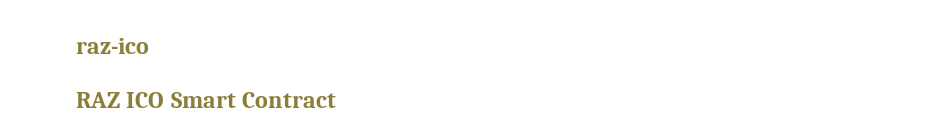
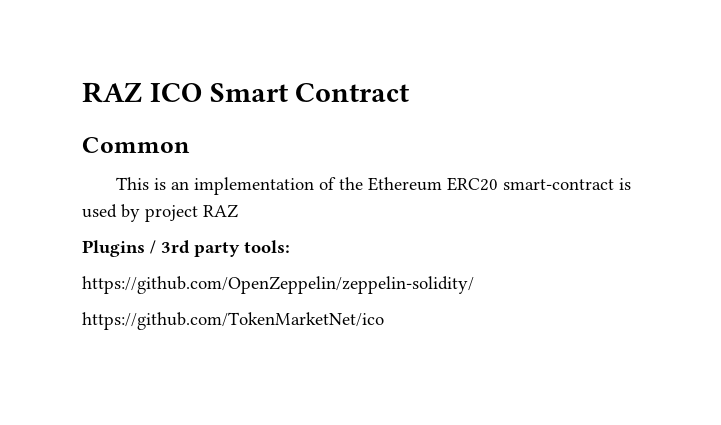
[76,38,149,54] raz-ico // -> (82, 92) none
(337, 100) none -> [82,137,190,153] [115,177,631,195] [82,204,238,222] [82,240,290,257] [82,276,474,294] [82,312,384,330] // Common // This is an implementation of the Ethereum ERC20 smart-contract is used by project RAZ // Plugins / 3rd party tools: // https://github.com/OpenZeppelin/zeppelin-solidity/ // https://github.com/TokenMarketNet/ico

